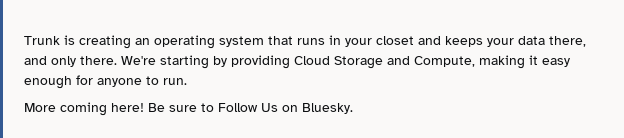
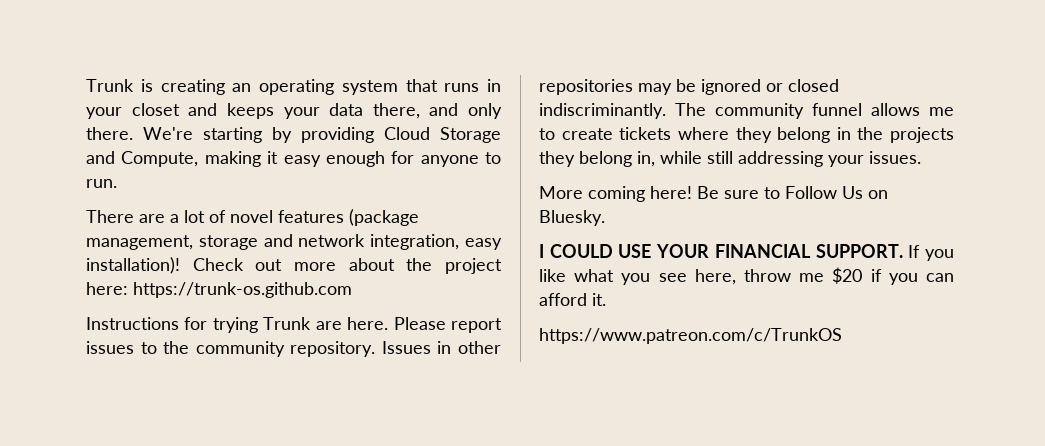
(187, 81) none -> [86,209,419,226] [86,234,503,250] [86,257,503,274] [86,282,352,298] [86,317,502,333] [86,341,501,357] [539,79,839,95] [539,103,954,119] [539,127,954,143] [539,151,921,167] // There are a lot of novel features (package management, storage and network integration, easy installation)! Check out more about the project here: https://trunk-os.github.com // Instructions for trying Trunk are here. Please report issues to the community repository. Issues in other repositories may be ignored or closed indiscriminantly. The community funnel allows me to create tickets where they belong in the projects they belong in, while still addressing your issues.
(353, 108) none -> [539,244,954,261] [539,267,954,285] [539,293,606,306] [539,328,842,344] // I COULD USE YOUR FINANCIAL SUPPORT. If you like what you see here, throw me $20 if you can afford it. // https://www.patreon.com/c/TrunkOS

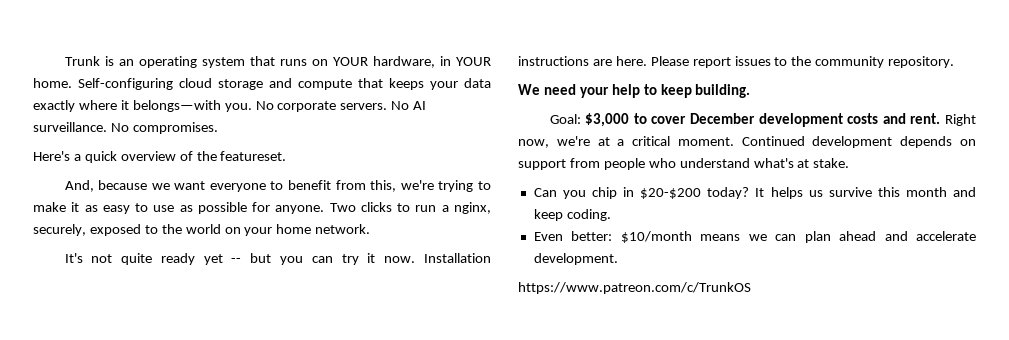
[160,79,225,95] creating -> (114, 61) none
[487,79,501,92] [86,103,502,119] [86,127,501,143] [86,151,501,167] [86,179,117,188] [86,209,419,226] [86,234,503,250] [86,257,503,274] [86,282,352,298] [86,317,312,333] in your closet and keeps your data there, and only there. We're starting by providing Cloud Storage and Compute, making it easy enough for anyone to run. // There are a lot of novel features (package management, storage and network integration, easy installation)! Check out more about the project here: https://trunk-os.github.com // Instructions for trying Trunk -> [311,56,491,68] [33,78,491,90] [33,100,427,112] [33,122,218,134] [33,151,287,163] [64,180,492,192] [33,202,491,214] [33,224,371,236] [64,253,492,265] [518,56,589,66] on YOUR hardware, in YOUR home. Self-configuring cloud storage and compute that keeps your data exactly where it belongs—with you. No corporate servers. No AI surveillance. No compromises. // Here's a quick overview of the featureset. // And, because we want everyone to benefit from this, we're trying to make it as easy to use as possible for anyone. Two clicks to run a nginx, securely, exposed to the world on your home network. // It's not quite ready yet -- but you can try it now. Installation instructions
[381,341,501,354] [539,79,839,95] [539,103,954,119] [539,127,954,143] [539,151,921,167] [539,186,888,202] [539,210,605,226] [539,244,954,261] [539,267,954,285] [539,293,606,306] Issues in other repositories may be ignored or closed indiscriminantly. The community funnel allows me to create tickets where they belong in the projects they belong in, while still addressing your issues. // More coming here! Be sure to Follow Us on Bluesky. // I COULD USE YOUR FINANCIAL SUPPORT. If you like what you see here, throw me $20 if you can afford it. -> [518,84,751,98] [549,113,976,127] [518,136,976,148] [518,158,850,170] [533,187,976,199] [533,209,611,221] [533,231,976,243] [533,253,618,265] // We need your help to keep building. // Goal: $3,000 to cover December development costs and rent. Right now, we're at a critical moment. Continued development depends on support from people who understand what's at stake. // Can you chip in $20-$200 today? It helps us survive this month and keep coding. // Even better: $10/month means we can plan ahead and accelerate development.

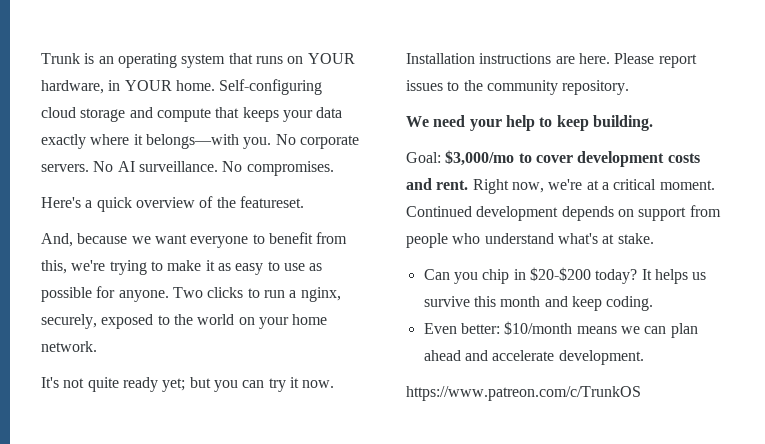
[203,254,242,265] yet -- -> [162,378,186,392] yet;
[585,113,630,127] $3,000 -> [445,150,515,166] $3,000/mo
[689,113,755,124] December -> (573, 159) none

